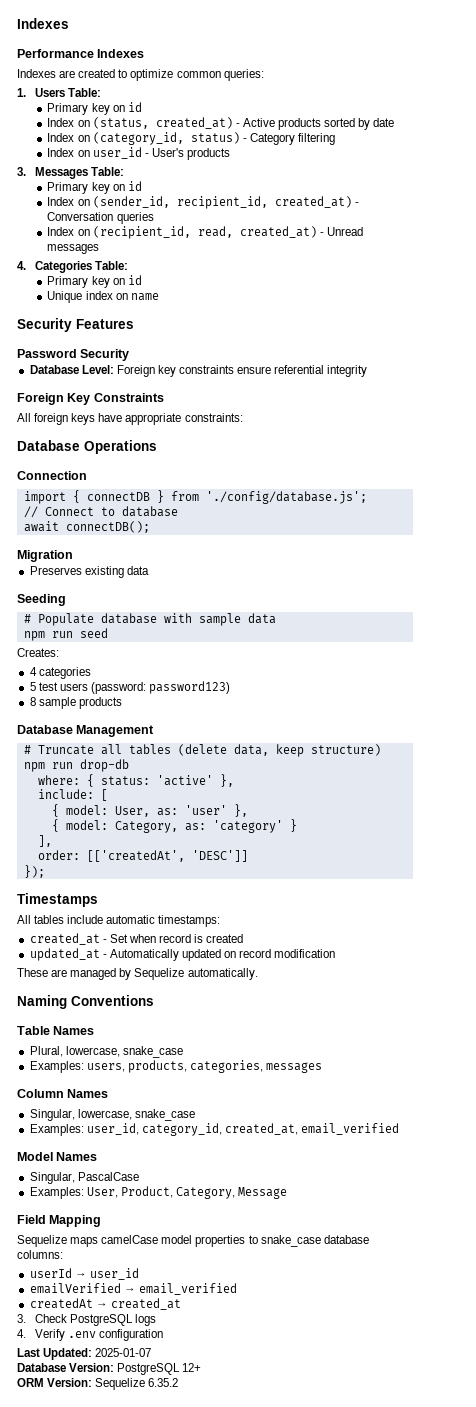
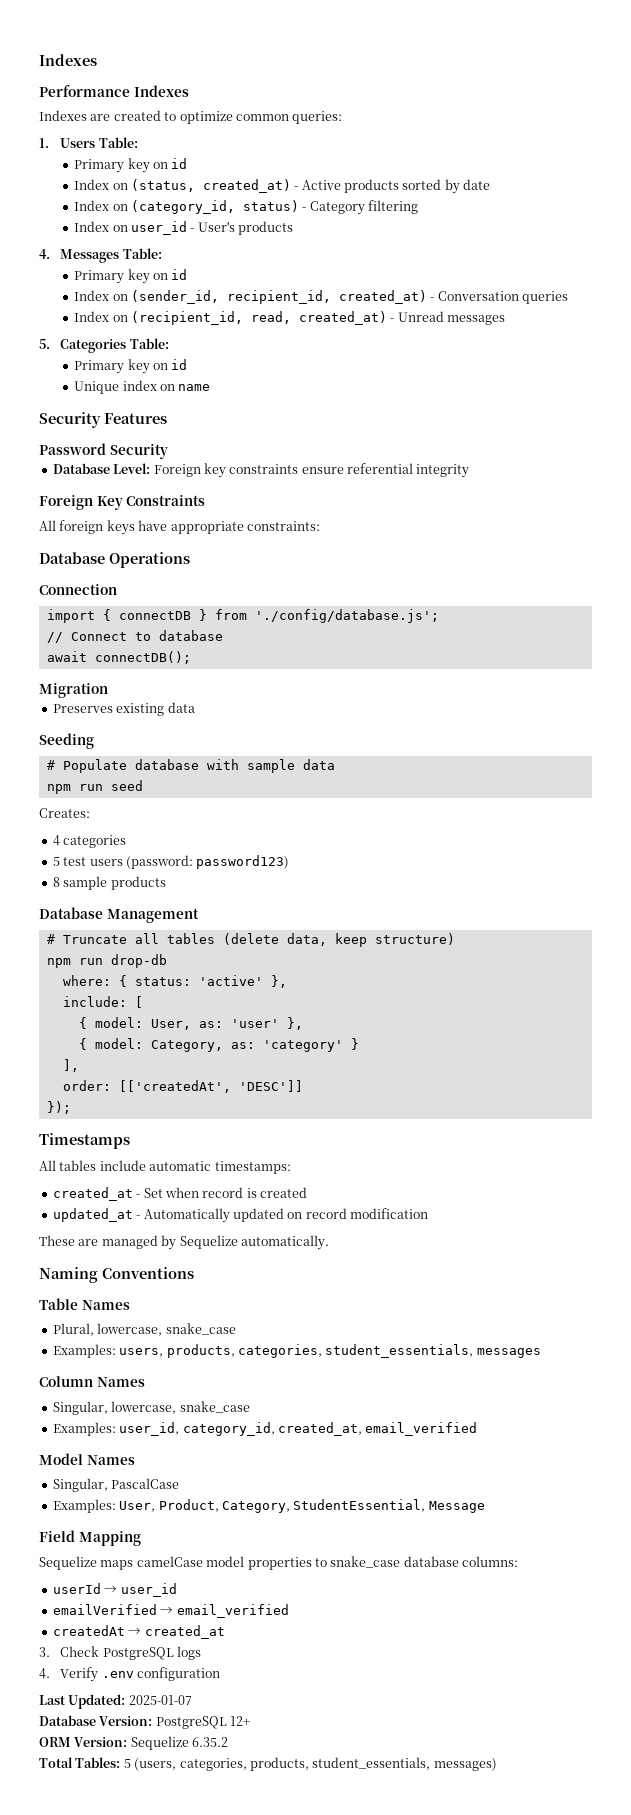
[17,167,26,176] 3. -> [39,249,50,259] 4.
[17,261,26,270] 4. -> [39,339,50,349] 5.
(263, 1066) none -> [325,1344,474,1358] student_essentials,
(235, 1193) none -> [293,1499,426,1512] StudentEssential,
(179, 1382) none -> [39,1757,497,1771] // Total Tables: 5 (users, categories, products, student_essentials, messages)

